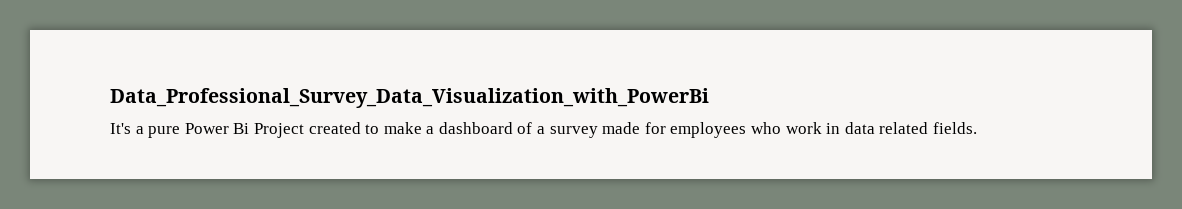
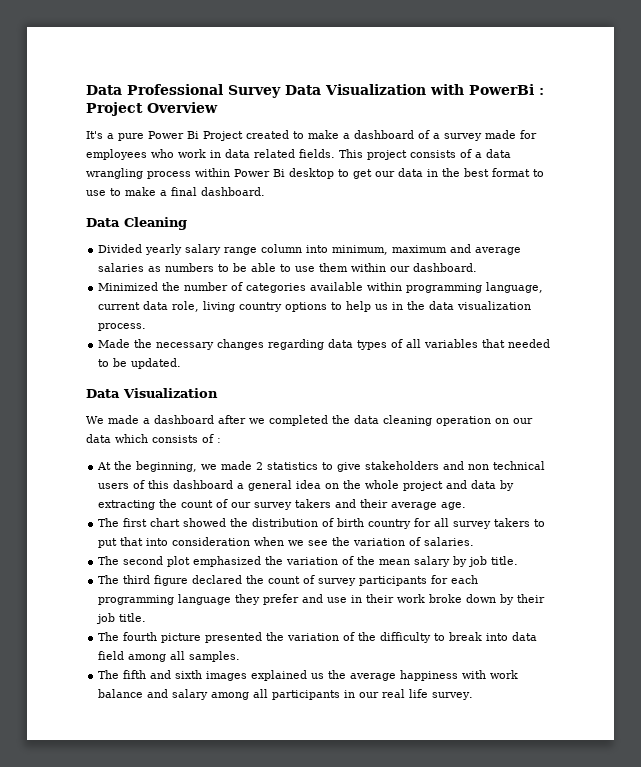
[110,88,709,108] Data_Professional_Survey_Data_Visualization_with_PowerBi -> [86,84,544,98] [86,102,218,116] Data Professional Survey Data Visualization with PowerBi : Project Overview
(977, 128) none -> [339,149,511,160] [86,168,544,179] [86,187,265,196] [86,217,187,230] [98,244,522,255] [98,263,478,272] [98,282,544,293] [98,301,532,312] [98,323,147,331] [98,339,551,350] [98,358,182,369] [86,388,218,398] [86,415,533,426] [86,434,221,443] [97,461,546,472] [98,480,515,491] [98,499,467,510] [98,518,546,529] [98,537,475,548] [98,556,519,567] [98,575,479,586] [98,594,546,605] [96,613,147,624] [98,632,538,643] [98,651,241,662] [98,670,519,681] [98,689,474,700] This project consists of a data wrangling process within Power Bi desktop to get our data in the best format to use to make a final dashboard. // Data Cleaning // Divided yearly salary range column into minimum, maximum and average salaries as numbers to be able to use them within our dashboard. // Minimized the number of categories available within programming language, current data role, living country options to help us in the data visualization process. // Made the necessary changes regarding data types of all variables that needed to be updated. // Data Visualization // We made a dashboard after we completed the data cleaning operation on our data which consists of : // At the beginning, we made 2 statistics to give stakeholders and non technical users of this dashboard a general idea on the whole project and data by extracting the count of our survey takers and their average age. // The first chart showed the distribution of birth country for all survey takers to put that into consideration when we see the variation of salaries. // The second plot emphasized the variation of the mean salary by job title. // The third figure declared the count of survey participants for each programming language they prefer and use in their work broke down by their job title. // The fourth picture presented the variation of the difficulty to break into data field among all samples. // The fifth and sixth images explained us the average happiness with work balance and salary among all participants in our real life survey.

